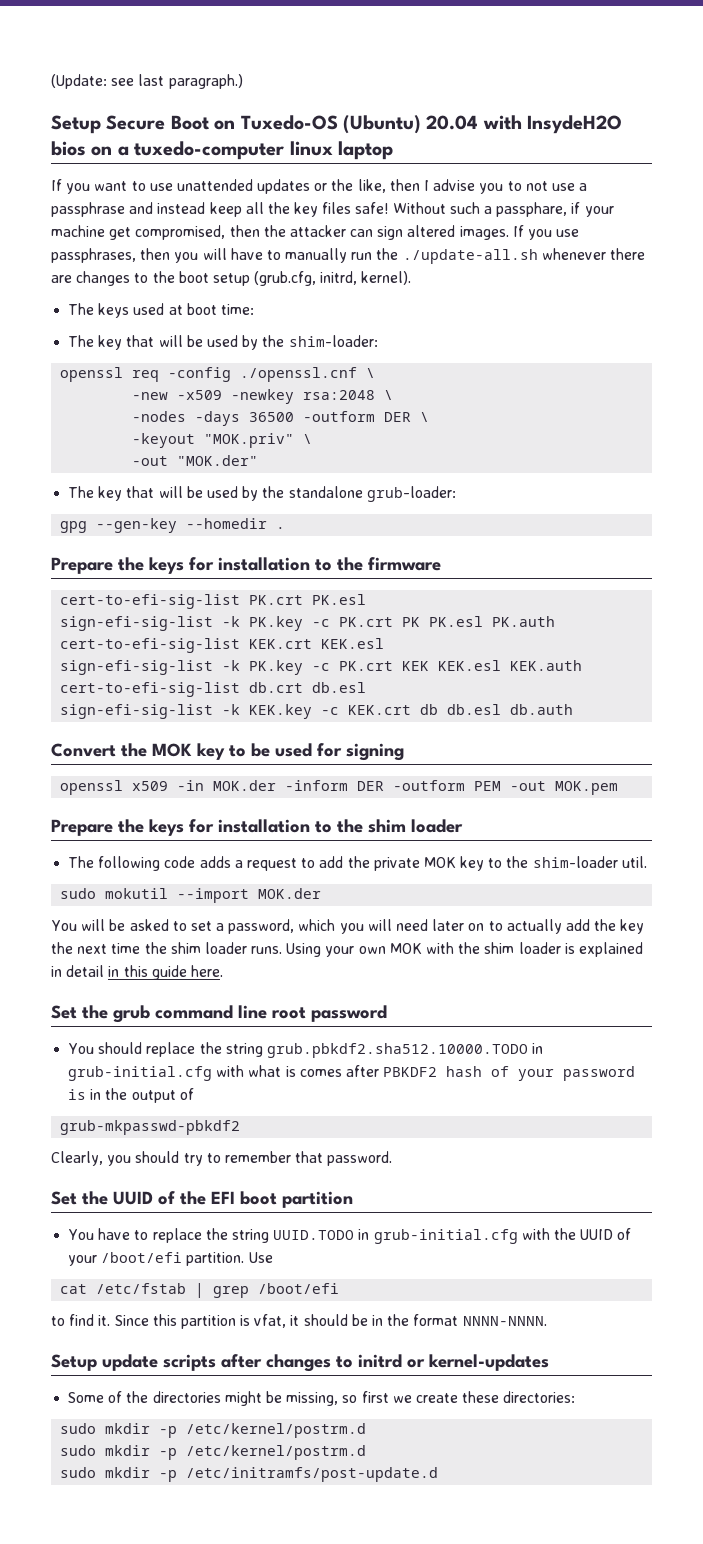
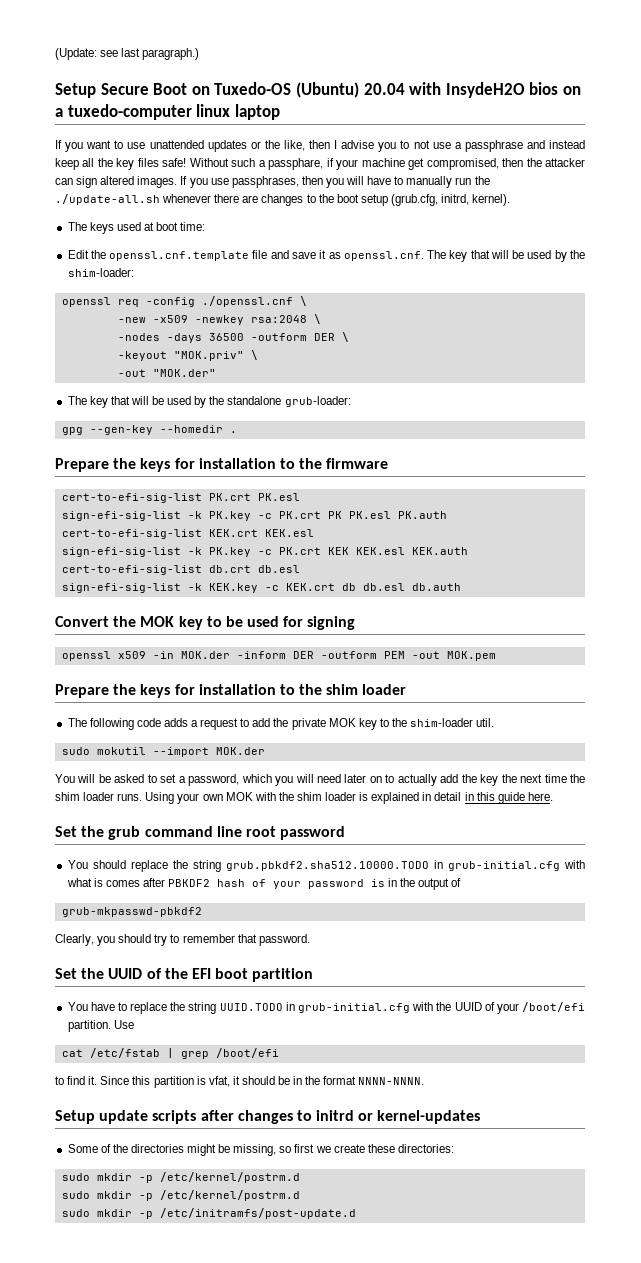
(254, 309) none -> [67,250,424,261] Edit the openssl.cnf.template file and save it as openssl.cnf.

